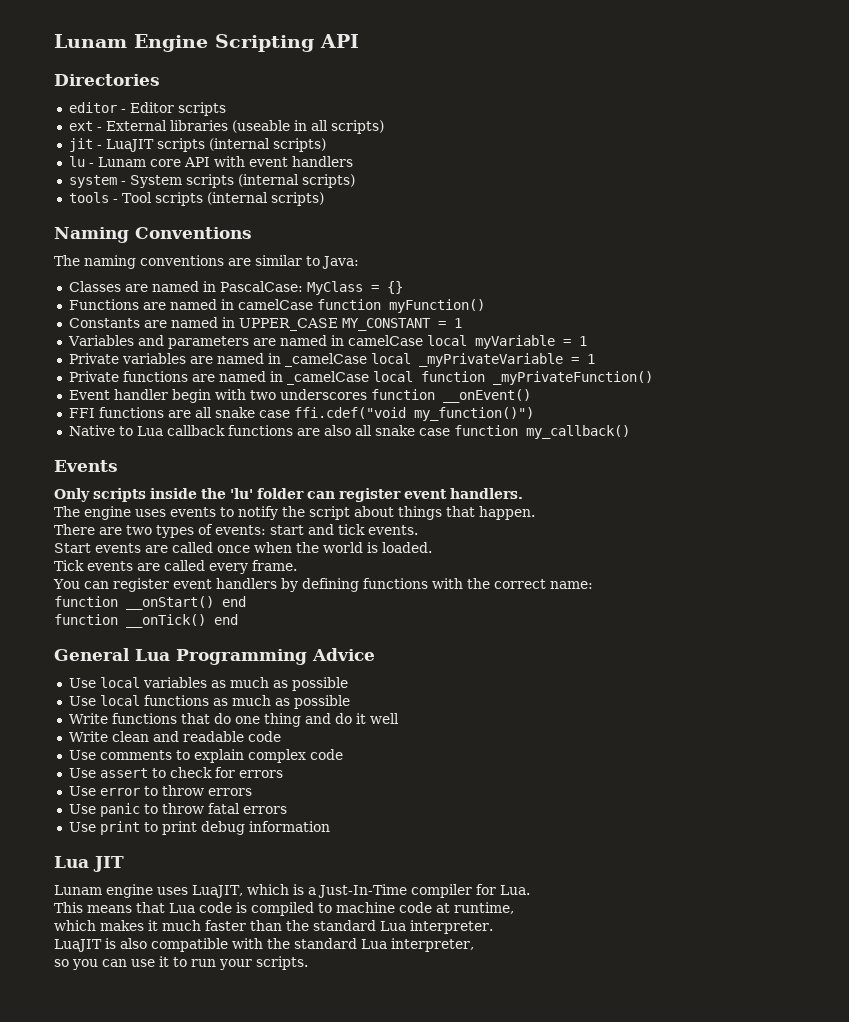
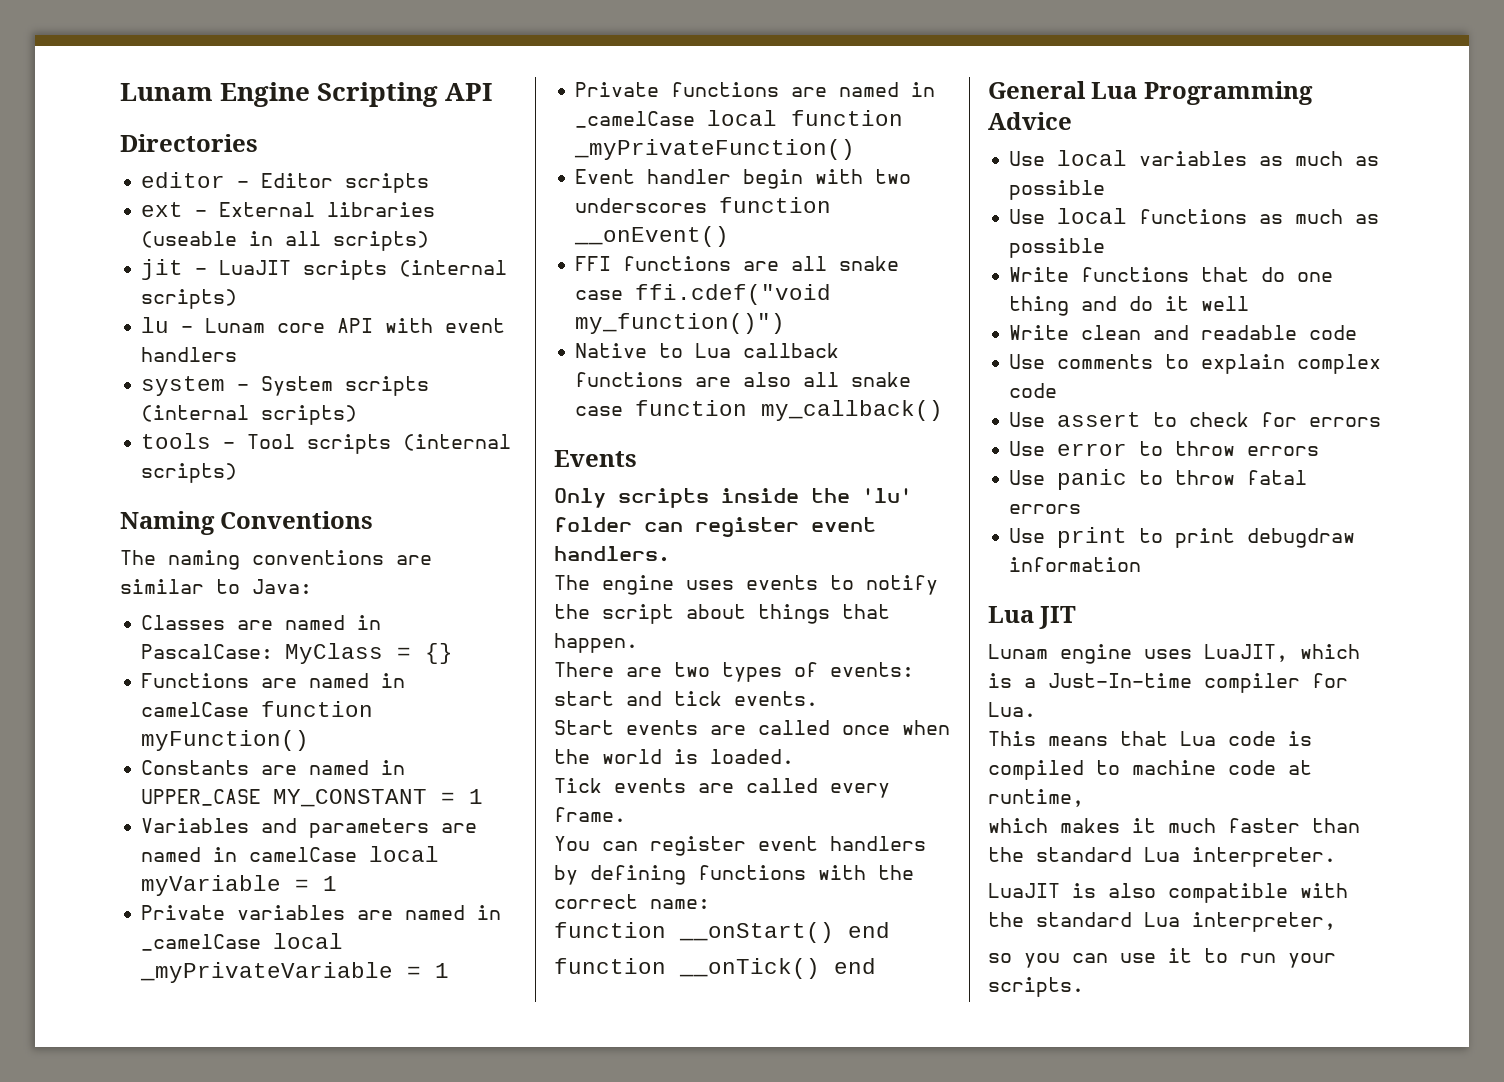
[200,821,245,835] debug -> [1247,528,1356,548] debugdraw
[317,884,407,898] Just-In-Time -> [1048,673,1192,688] Just-In-time

